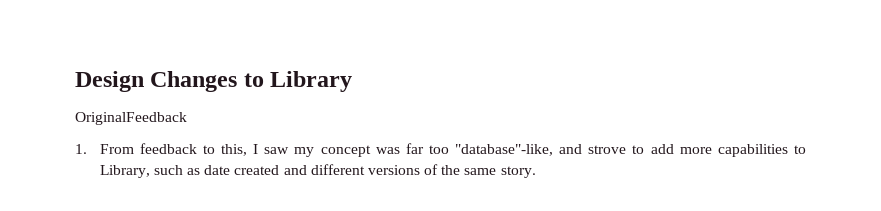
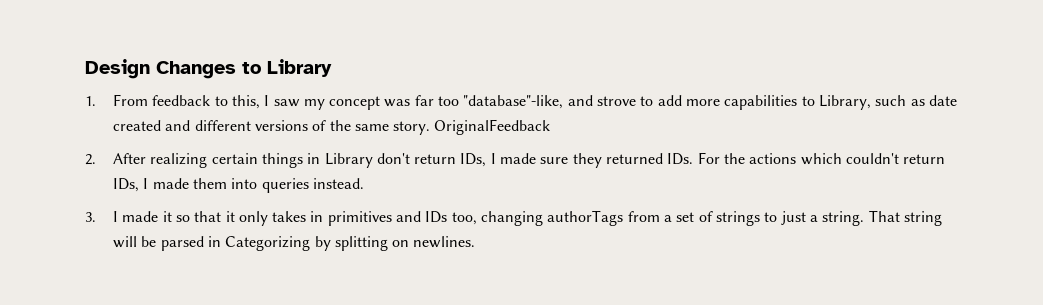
[75,112,187,125] // OriginalFeedback -> (332, 68) none
(536, 172) none -> [434,119,551,135] [85,152,946,168] [112,178,364,193] [85,210,942,226] [112,236,476,251] OriginalFeedback // 2. After realizing certain things in Library don't return IDs, I made sure they returned IDs. For the actions which couldn't return IDs, I made them into queries instead. // 3. I made it so that it only takes in primitives and IDs too, changing authorTags from a set of strings to just a string. That string will be parsed in Categorizing by splitting on newlines.

